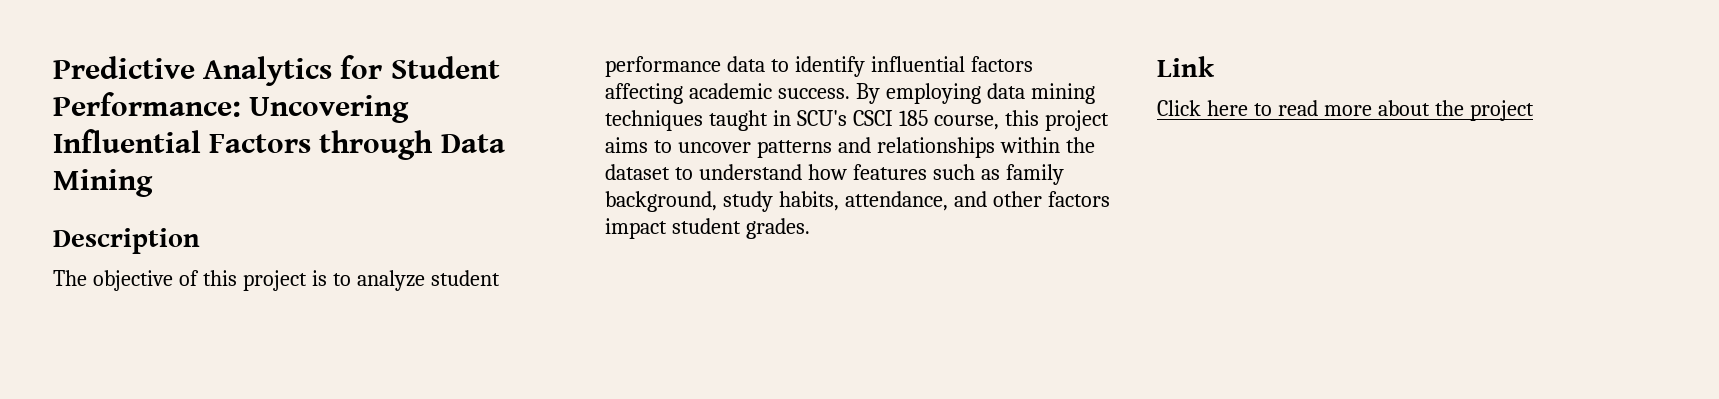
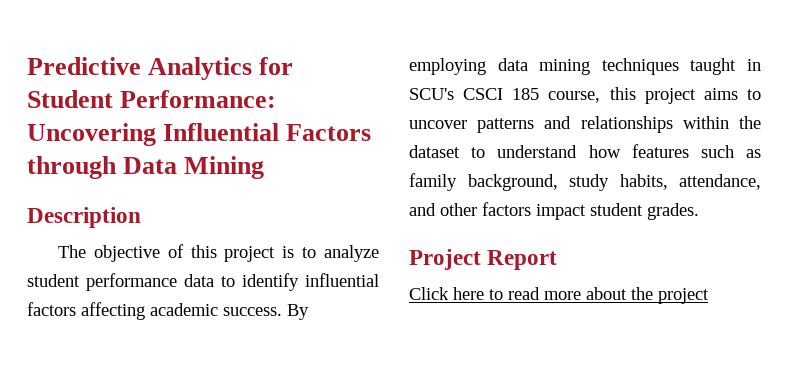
[1157,56,1215,77] Link -> [409,249,558,270] Project Report

